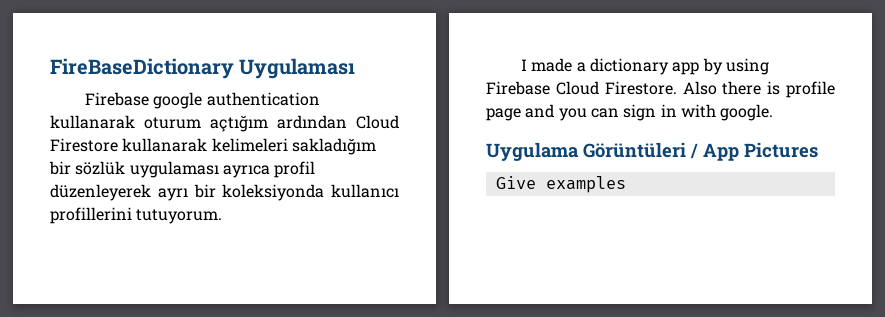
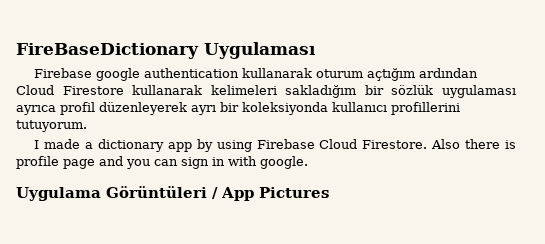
[495,176,626,193] // Give examples -> (329, 192) none

